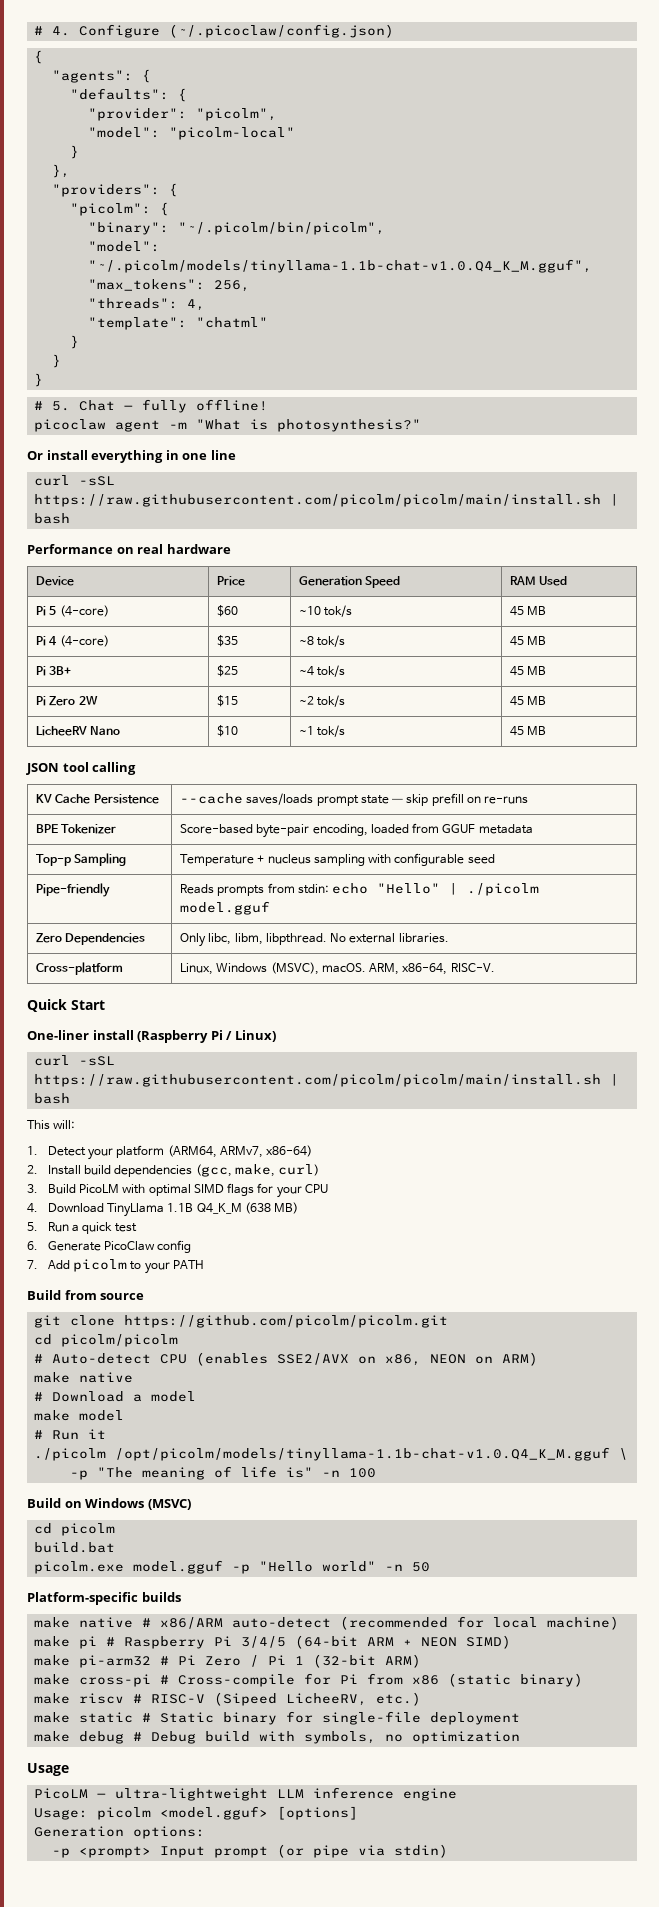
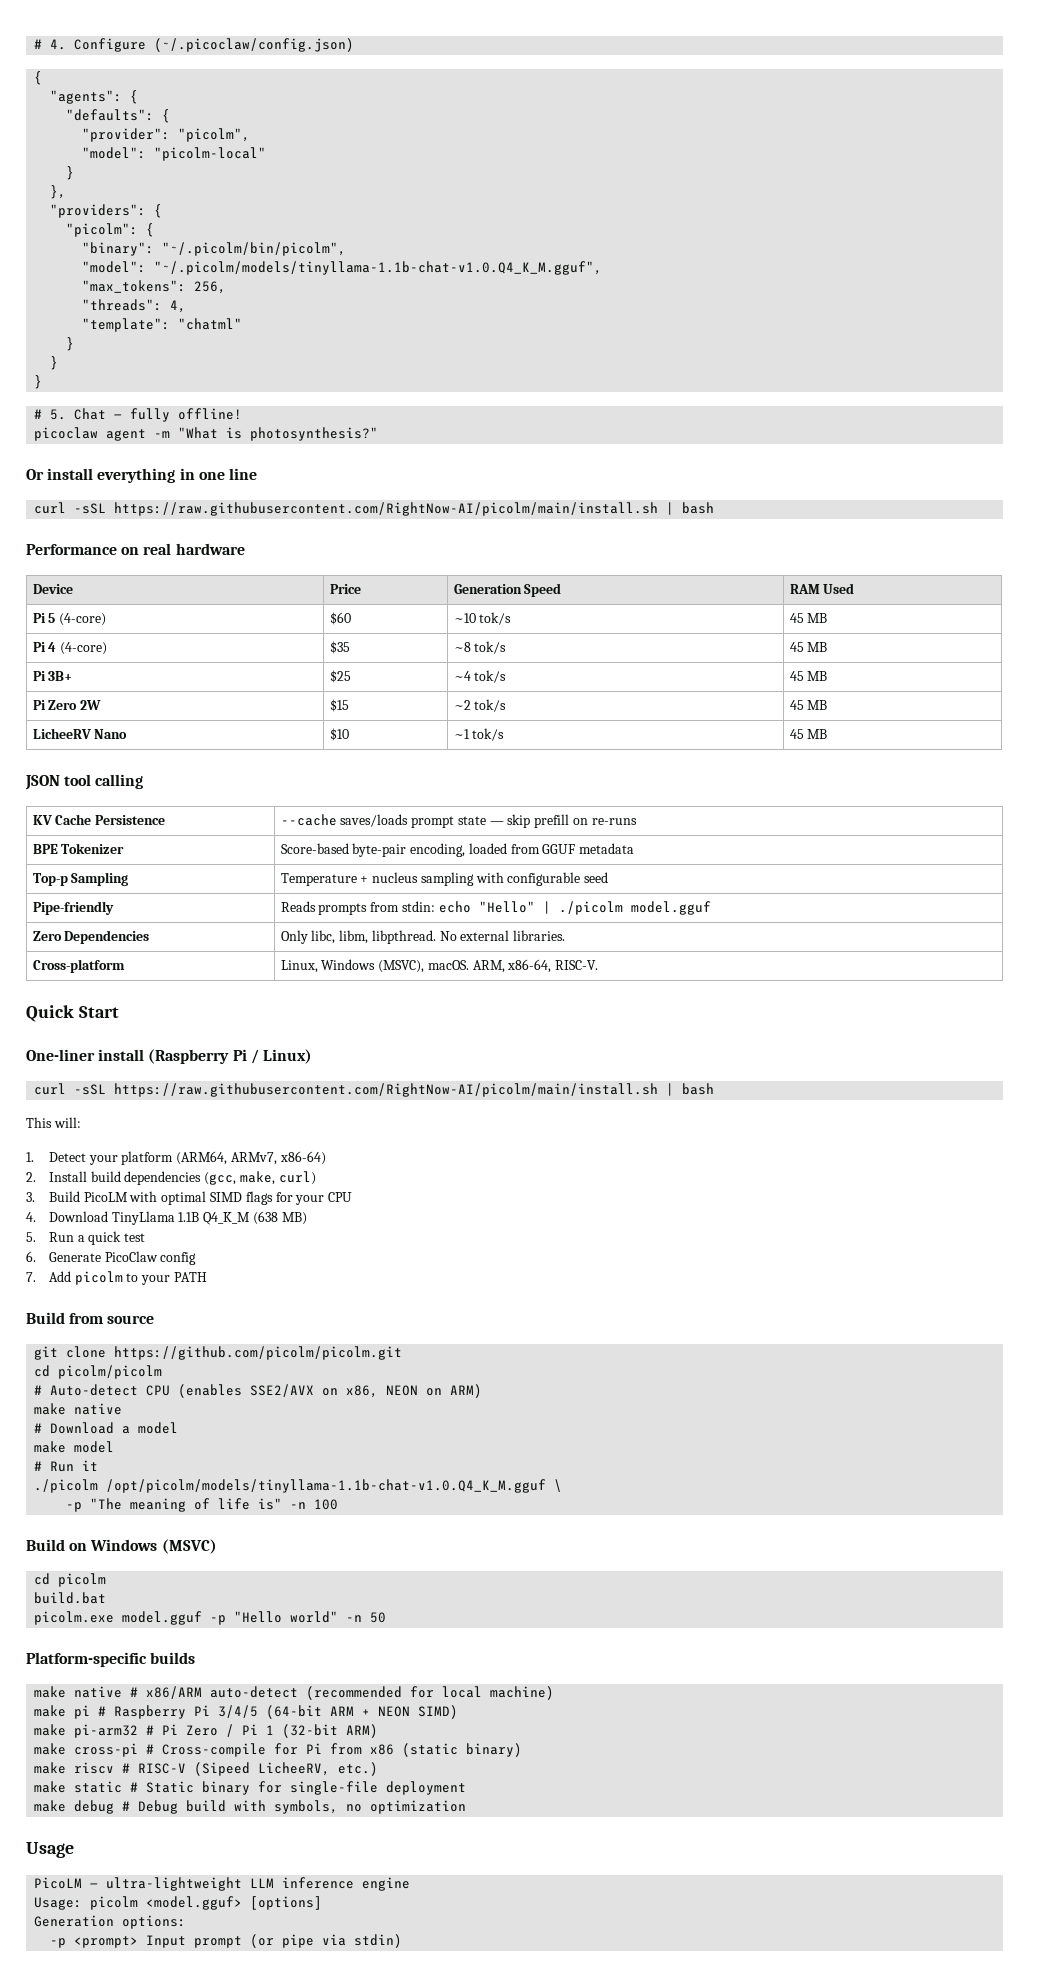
[34,494,602,507] https://raw.githubusercontent.com/picolm/picolm/main/install.sh -> [114,502,659,516] https://raw.githubusercontent.com/RightNow-AI/picolm/main/install.sh
[34,1074,602,1087] https://raw.githubusercontent.com/picolm/picolm/main/install.sh -> [114,1083,659,1097] https://raw.githubusercontent.com/RightNow-AI/picolm/main/install.sh

